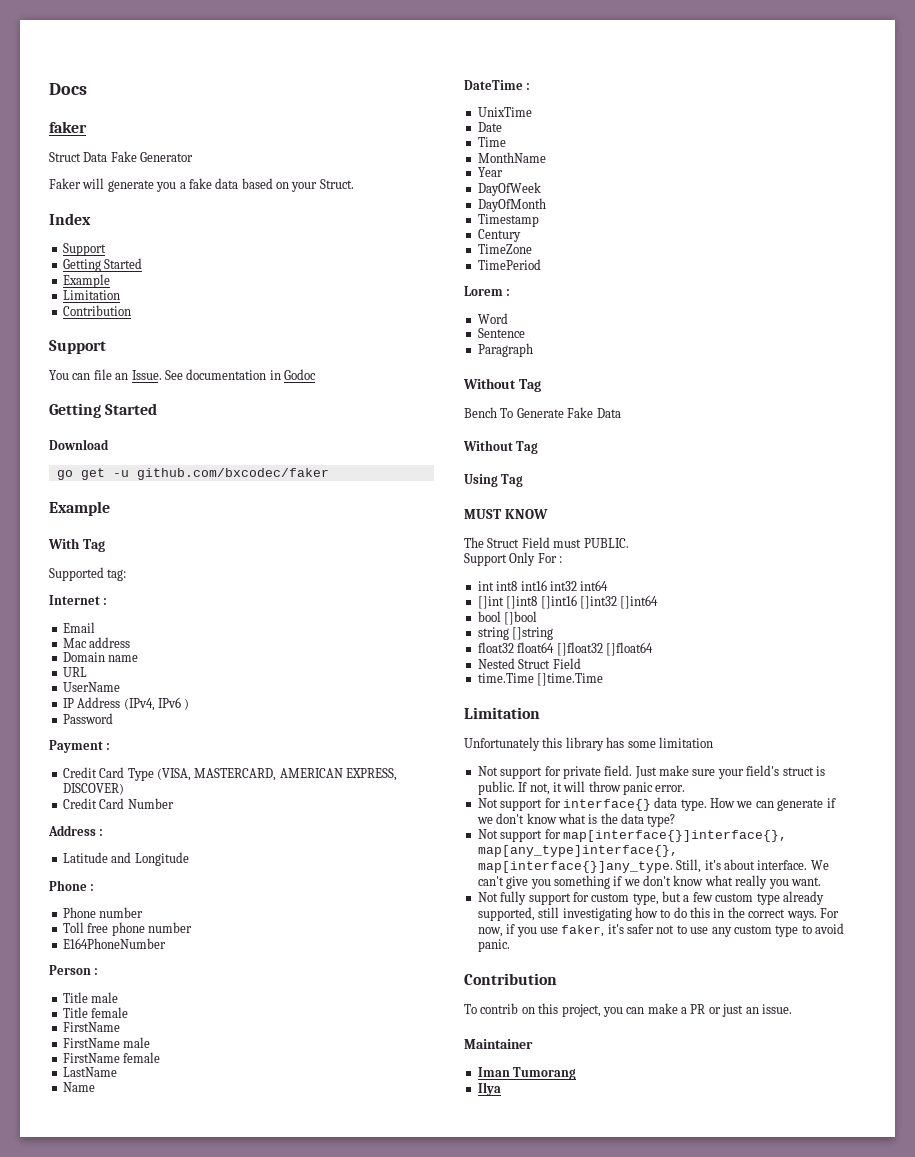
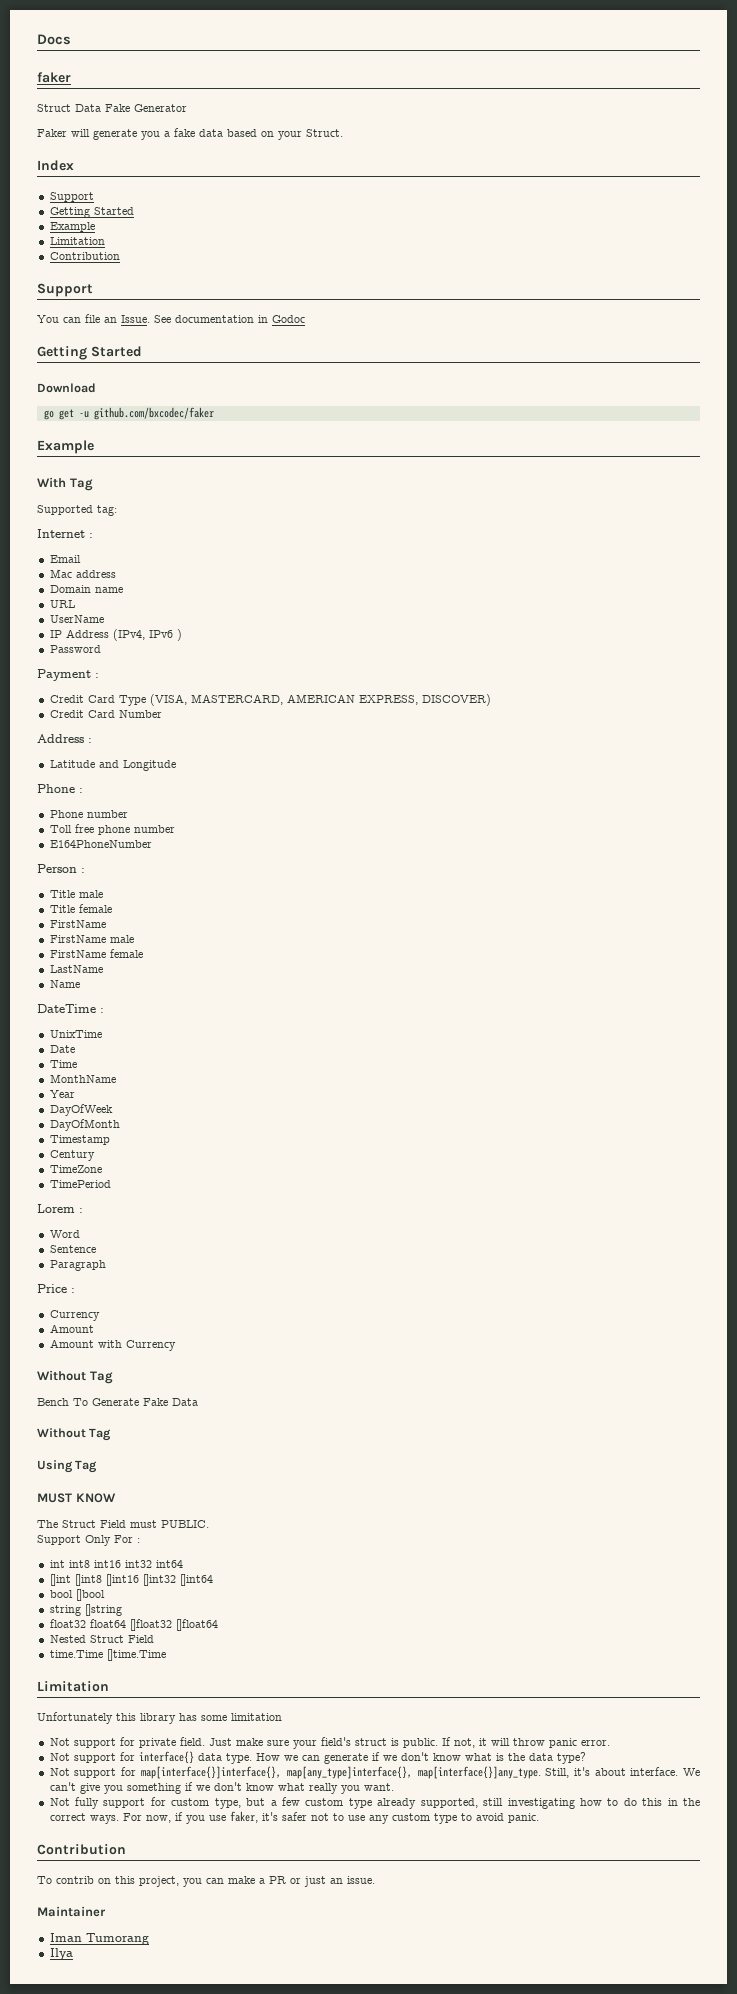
(533, 350) none -> [37,1284,75,1293] [49,1310,100,1321] [49,1324,94,1333] [49,1339,176,1351] // Price : // Currency // Amount // Amount with Currency

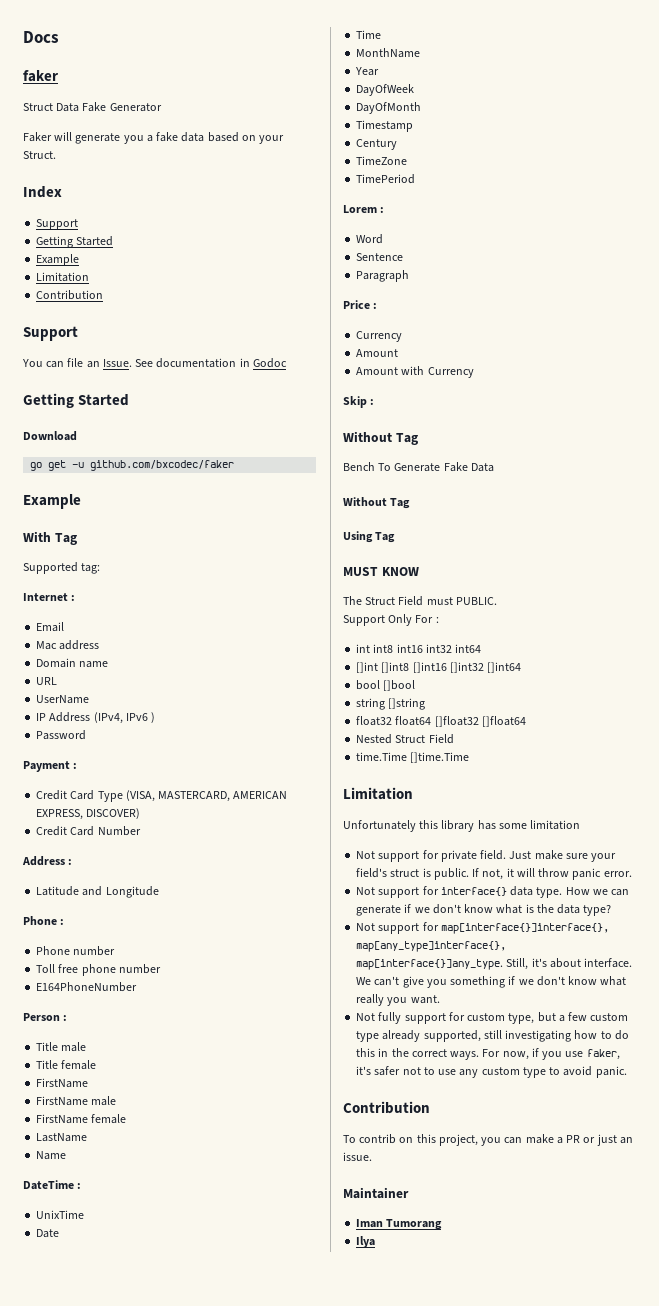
(176, 1345) none -> [343,396,375,408] // Skip :

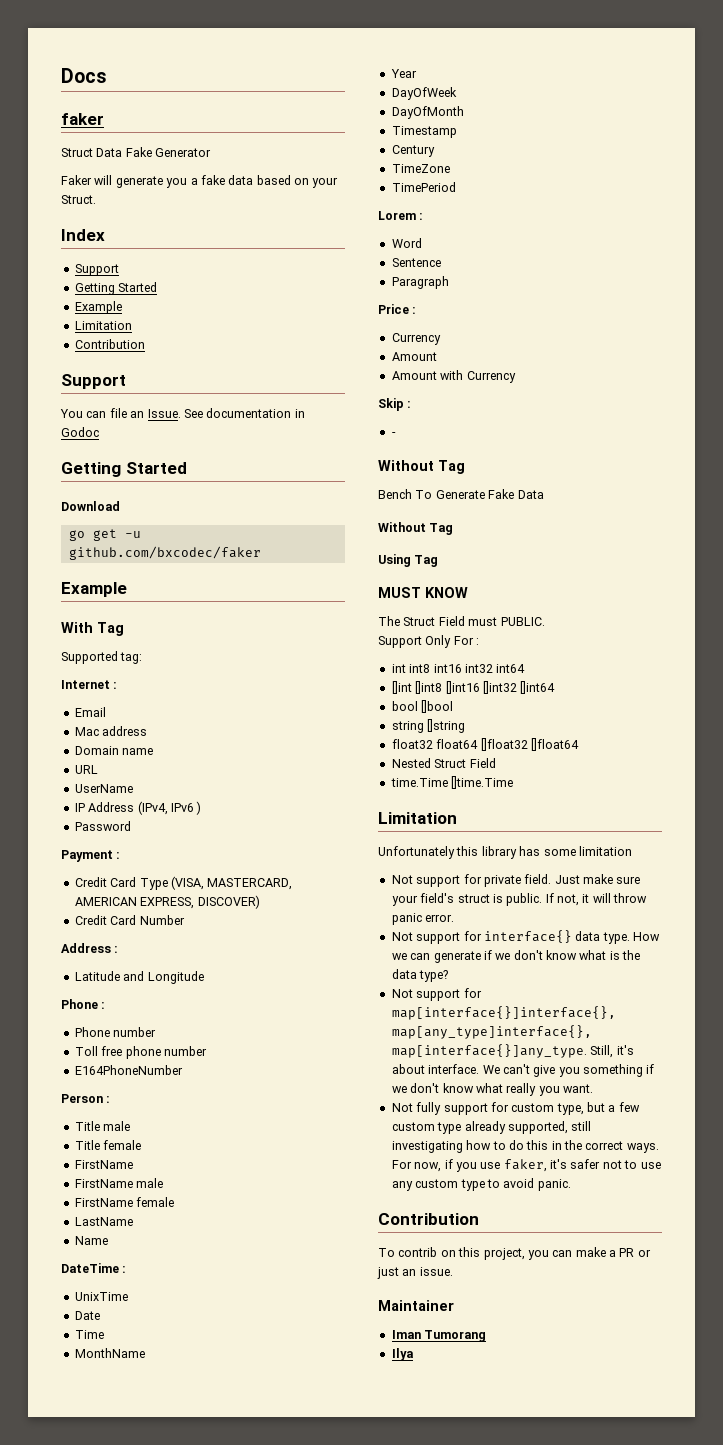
(375, 402) none -> [391,432,396,436] // -

